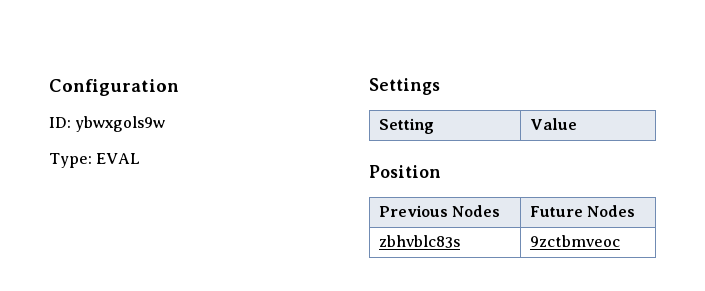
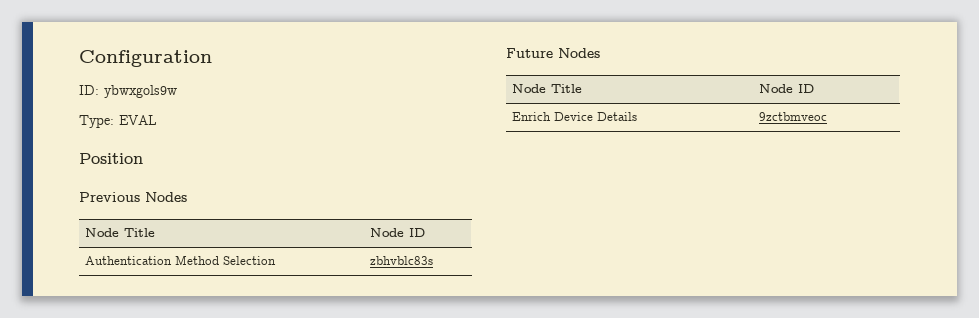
[369,78,440,95] [378,118,434,134] [529,118,577,130] [369,165,441,178] [378,205,500,217] [529,205,635,217] [378,235,460,248] Settings // Setting | Value // Position // Previous Nodes | Future Nodes // zbhvblc83s -> [79,153,143,164] [79,192,187,202] [85,228,156,237] [370,228,426,237] [85,255,277,265] [370,256,434,265] [506,48,600,58] [512,84,583,93] [759,84,815,93] [512,112,638,121] Position // Previous Nodes // Node Title | Node ID // Authentication Method Selection | zbhvblc83s // Future Nodes // Node Title | Node ID // Enrich Device Details

